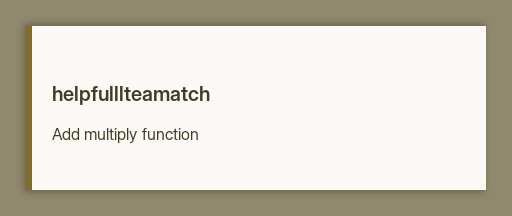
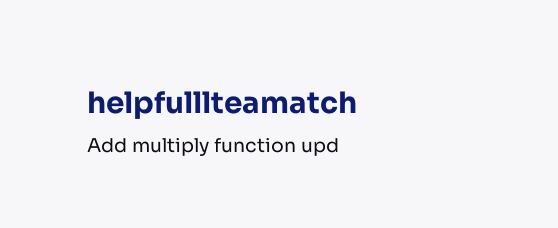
(199, 134) none -> [301,138,340,156] upd

